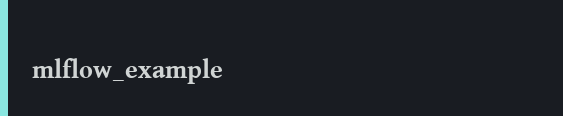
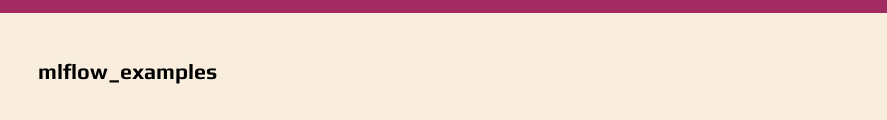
[32,58,223,84] mlflow_example -> [38,63,217,84] mlflow_examples

